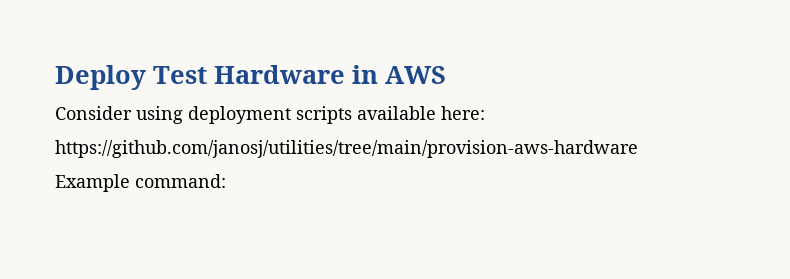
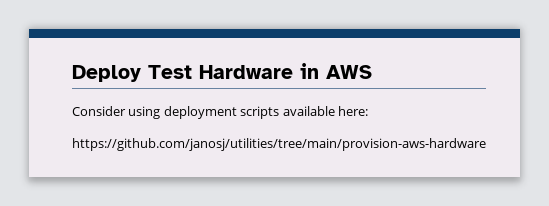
[55,174,226,192] // Example command: -> (486, 144) none

